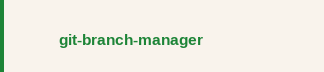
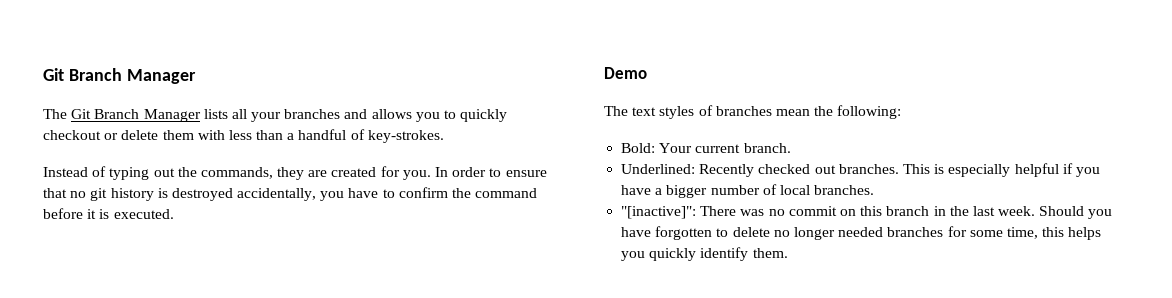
[59,34,203,48] git-branch-manager -> [43,68,196,84] [43,109,508,122] [43,129,444,143] [43,166,547,180] [43,187,538,201] [43,208,174,219] [604,67,647,79] [604,105,902,119] [621,143,791,153] [621,163,1100,177] [621,184,875,198] [621,206,1113,219] [621,226,1102,240] [621,247,788,261] Git Branch Manager // The Git Branch Manager lists all your branches and allows you to quickly checkout or delete them with less than a handful of key-strokes. // Instead of typing out the commands, they are created for you. In order to ensure that no git history is destroyed accidentally, you have to confirm the command before it is executed. // Demo // The text styles of branches mean the following: // Bold: Your current branch. // Underlined: Recently checked out branches. This is especially helpful if you have a bigger number of local branches. // "[inactive]": There was no commit on this branch in the last week. Should you have forgotten to delete no longer needed branches for some time, this helps you quickly identify them.

